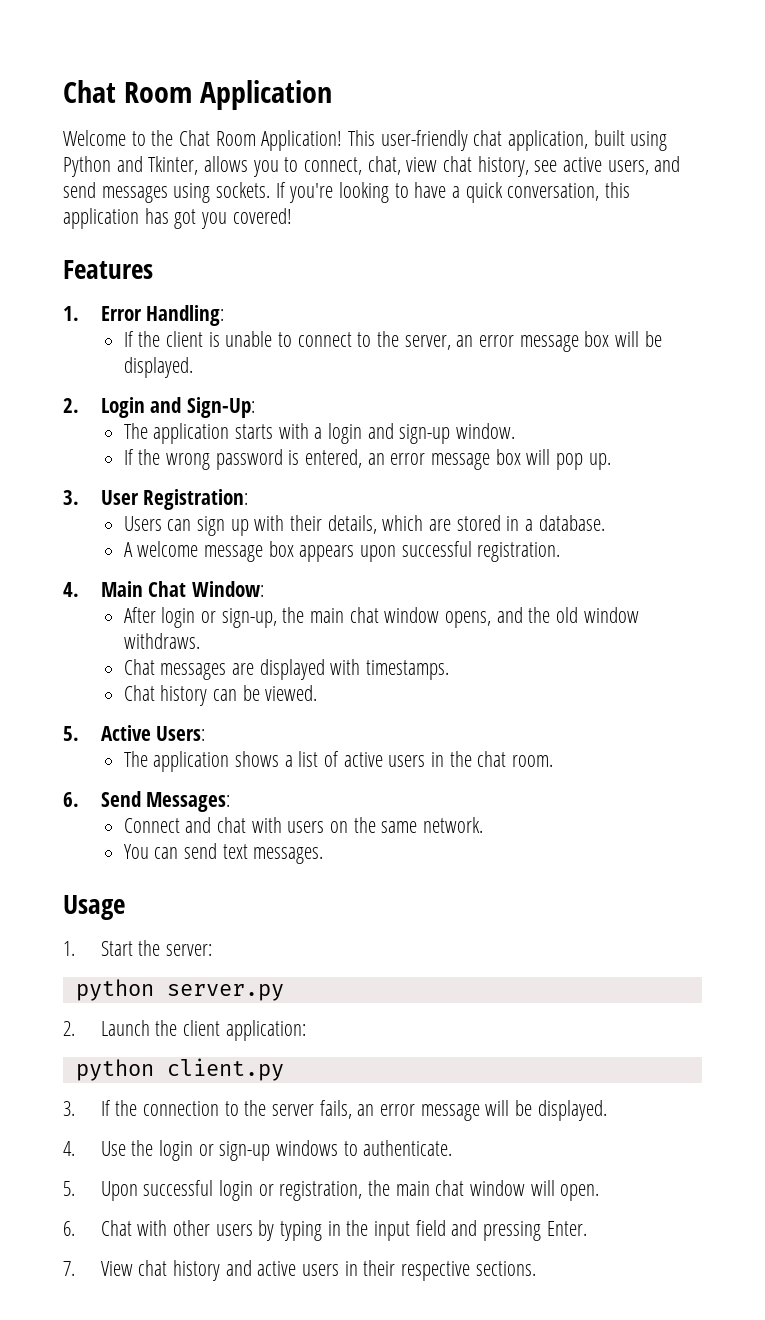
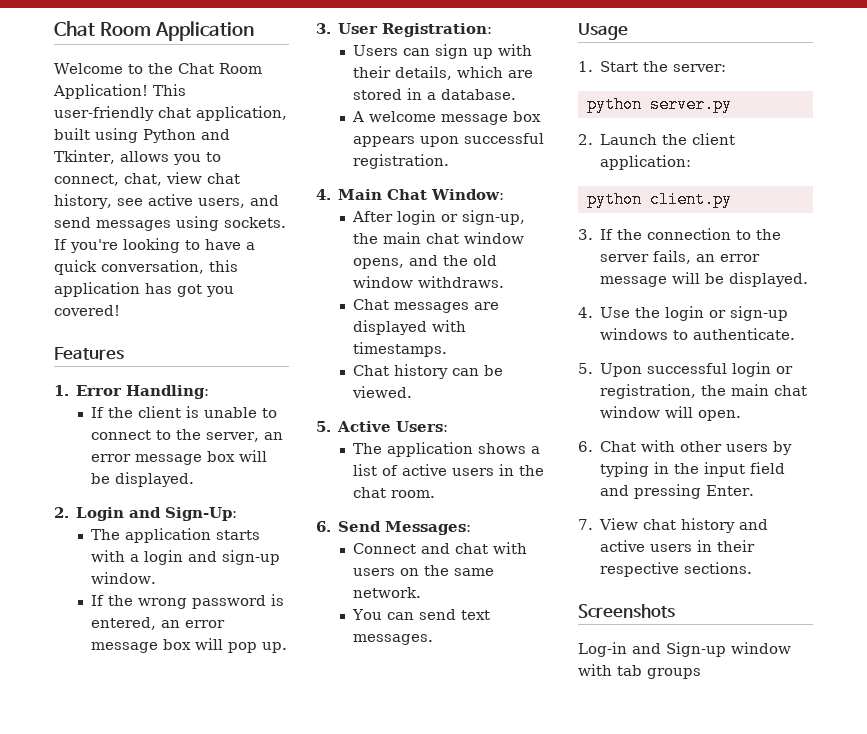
(536, 1268) none -> [578,604,675,618] [578,642,791,657] [578,664,701,679] // Screenshots // Log-in and Sign-up window with tab groups

